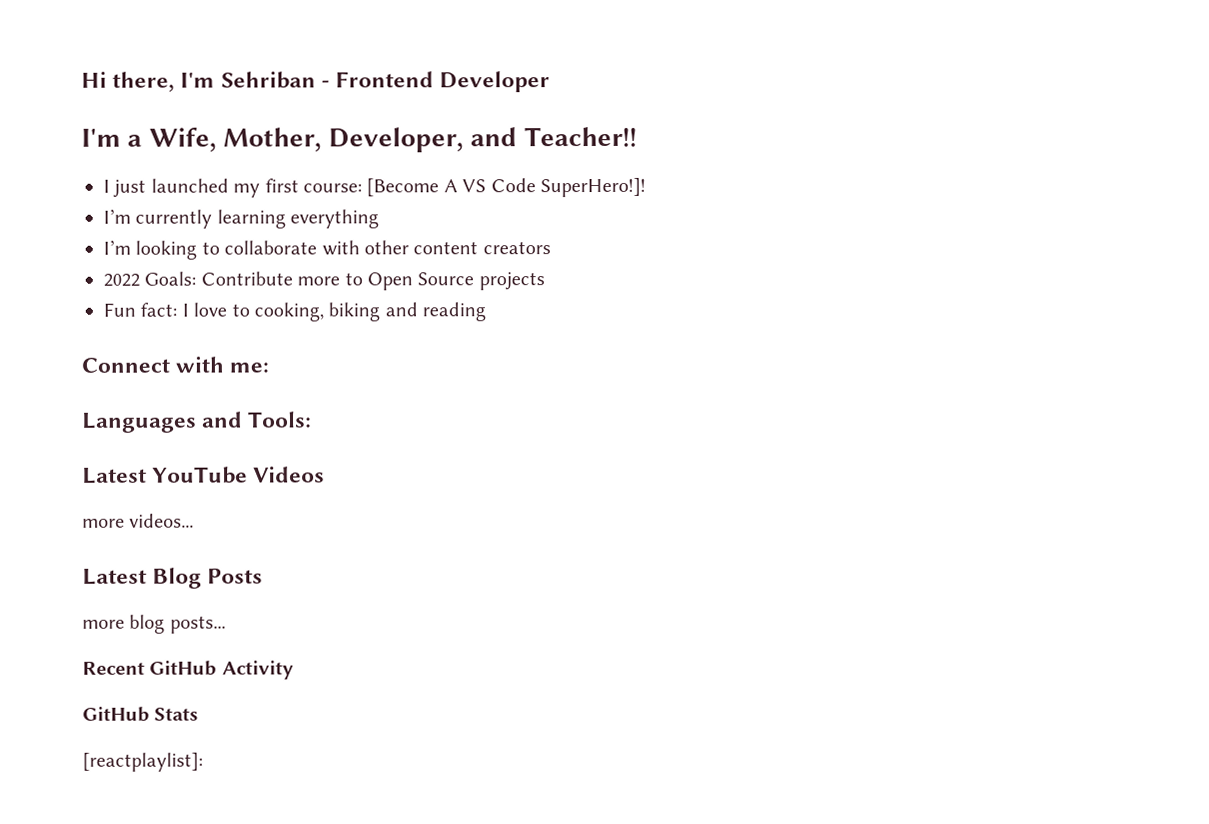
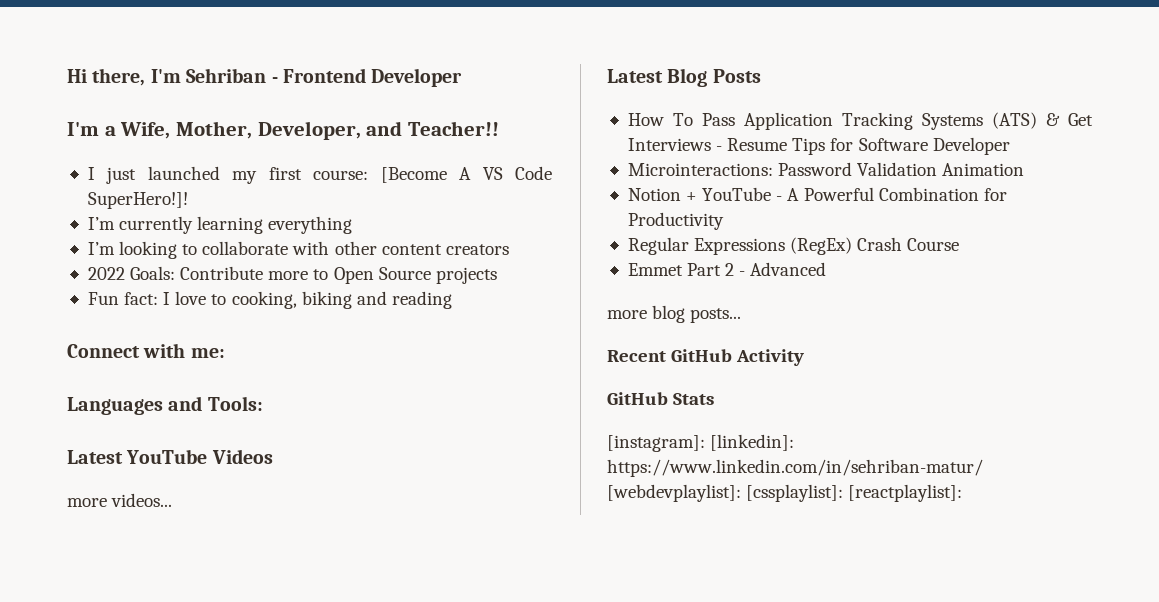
(264, 576) none -> [627,112,1093,130] [627,137,1010,155] [627,162,1025,176] [627,187,1007,201] [627,212,724,230] [627,237,960,255] [627,262,827,276] // How To Pass Application Tracking Systems (ATS) & Get Interviews - Resume Tips for Software Developer // Microinteractions: Password Validation Animation // Notion + YouTube - A Powerful Combination for Productivity // Regular Expressions (RegEx) Crash Course // Emmet Part 2 - Advanced
(199, 714) none -> [607,434,795,452] [607,459,983,477] [607,484,844,502] [instagram]: [linkedin]: https://www.linkedin.com/in/sehriban-matur/ [webdevplaylist]: [cssplaylist]:

